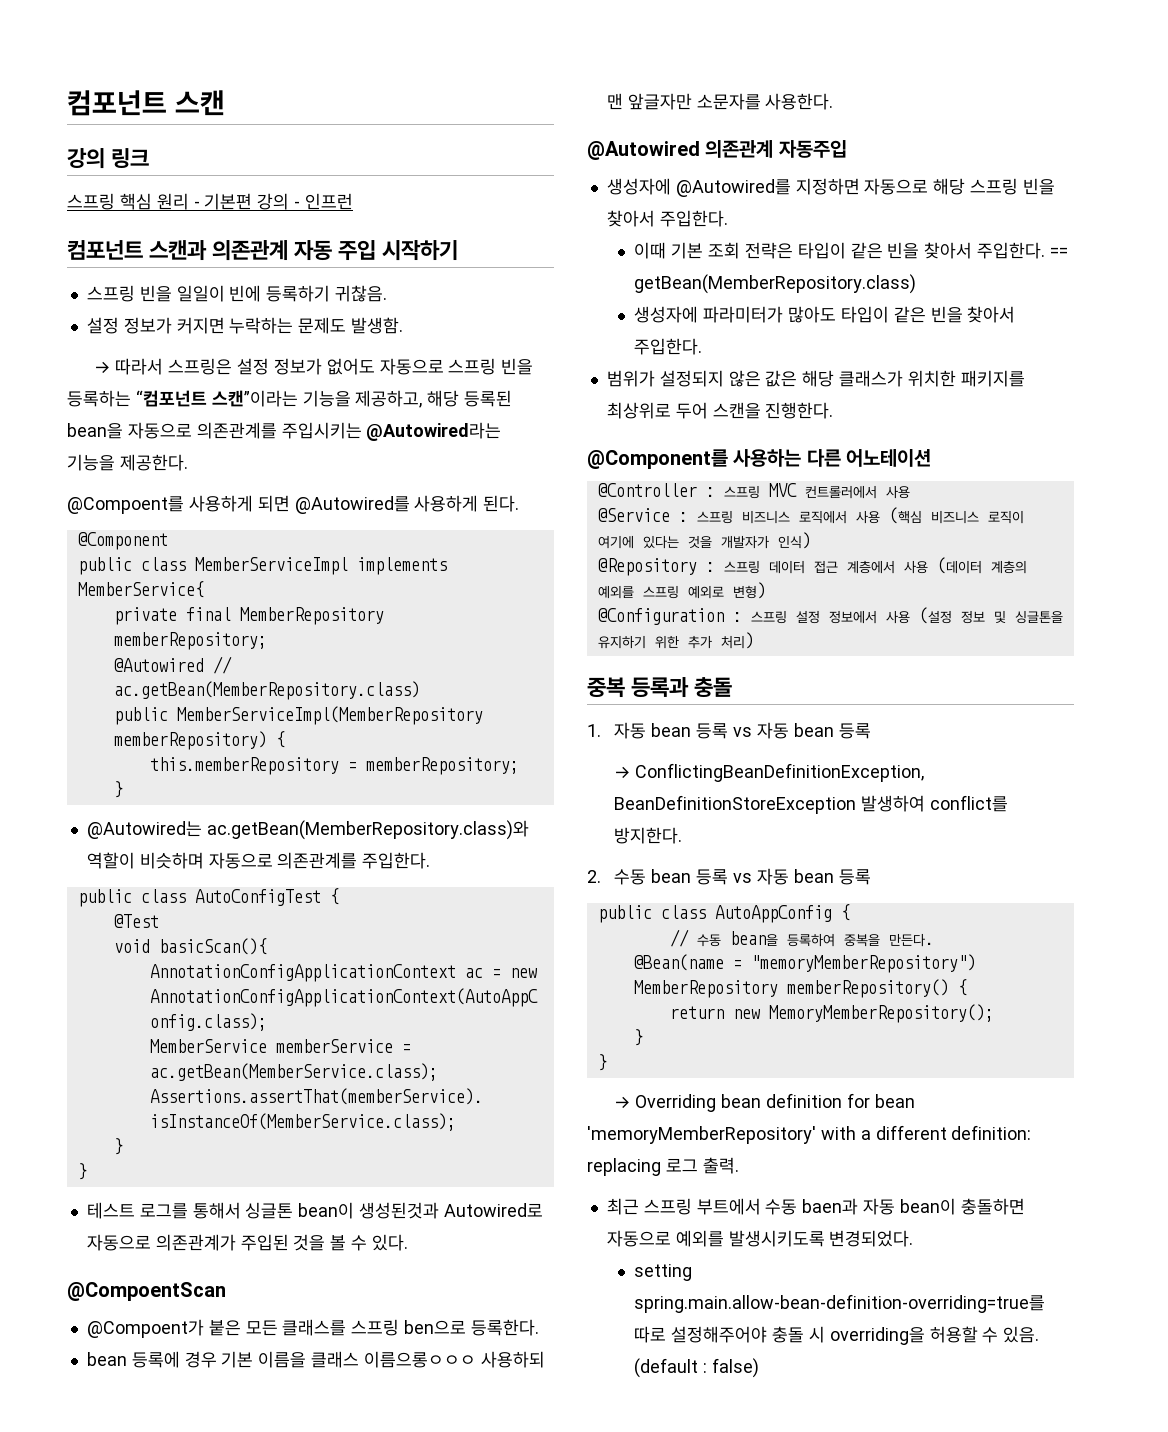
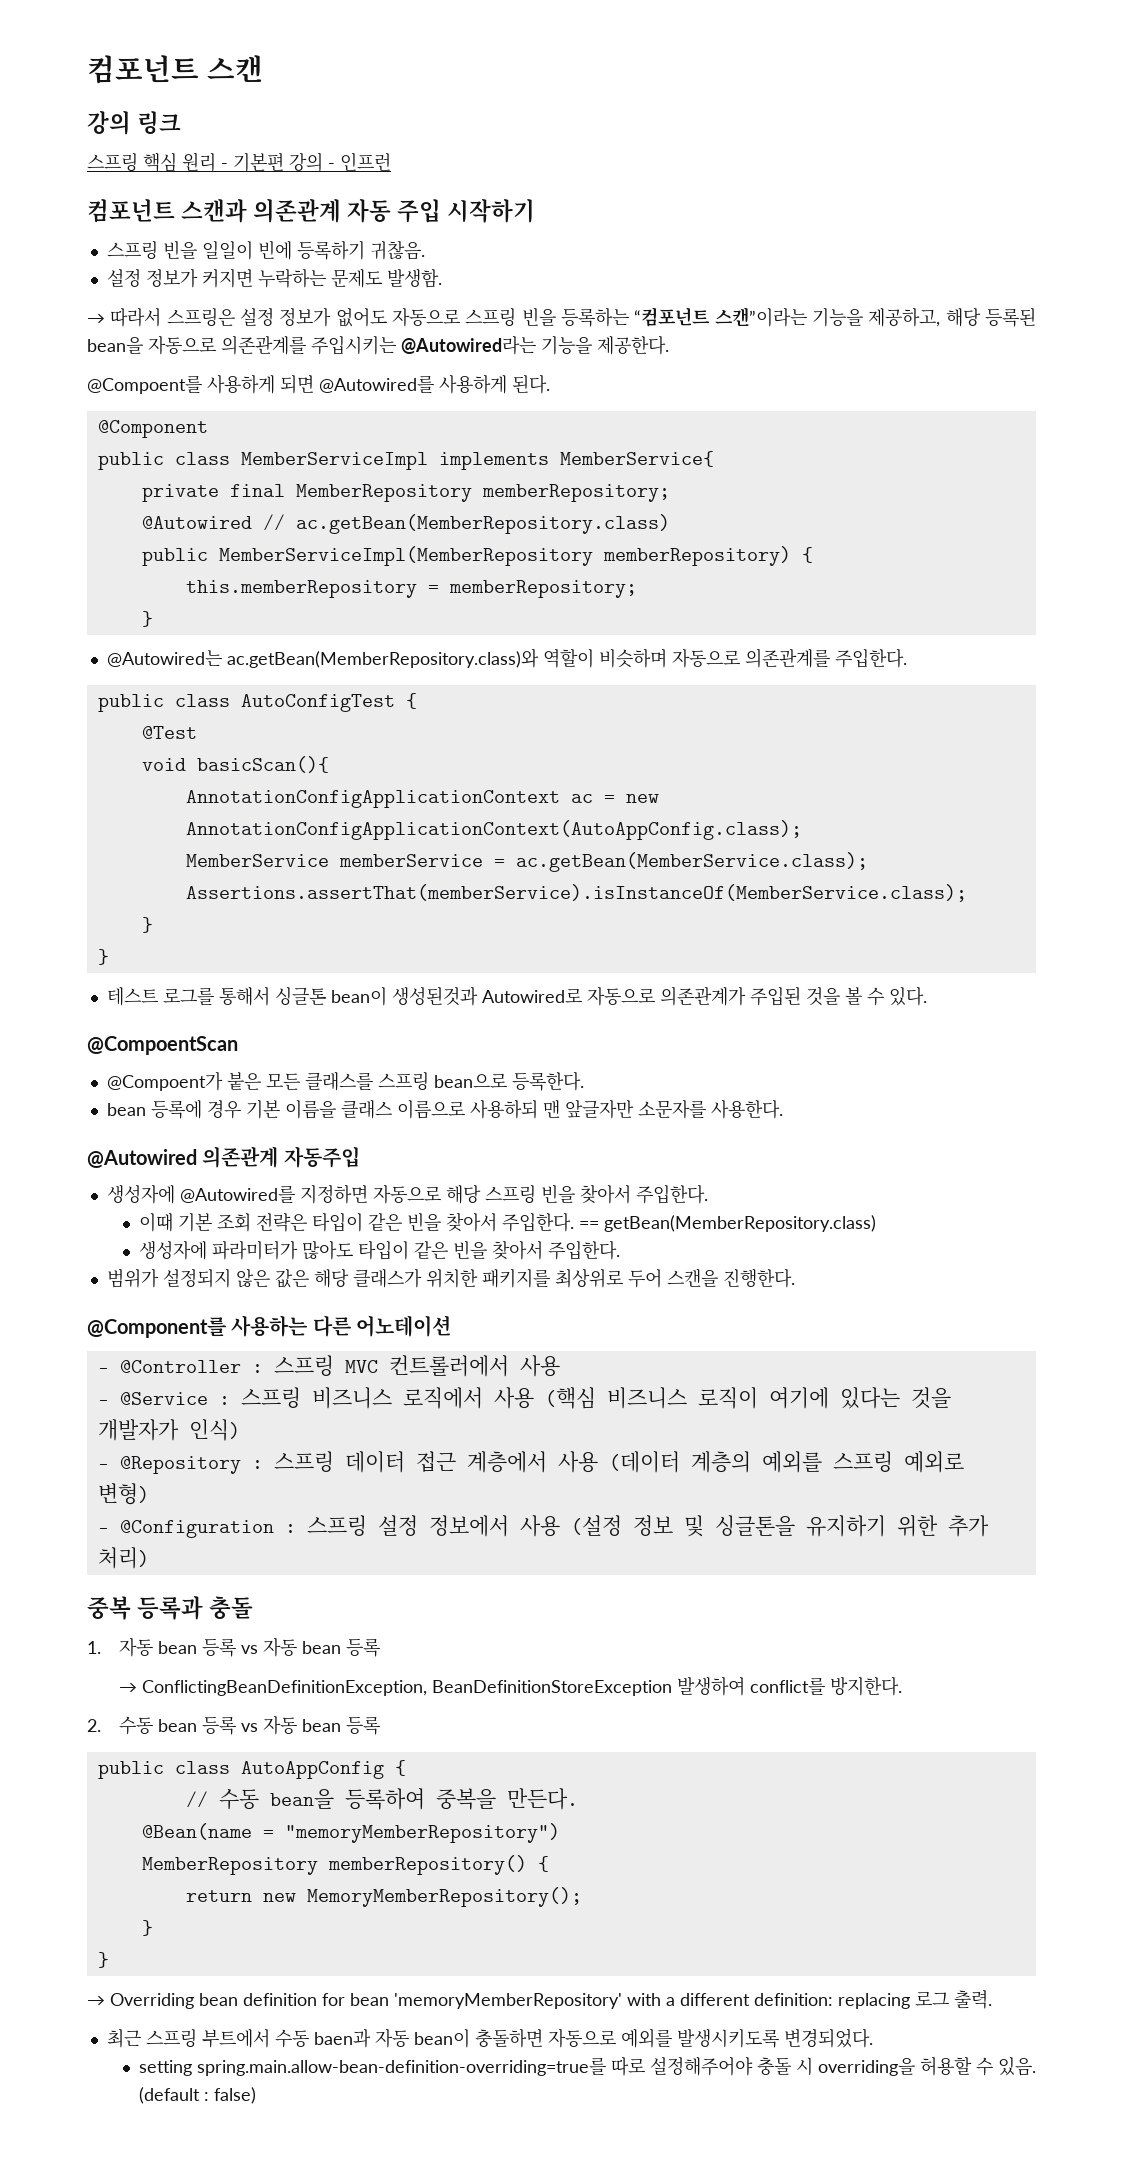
[404,1320,467,1334] ben으로 -> [433,1073,507,1088] bean으로
[363,1351,476,1368] 이름으롱ㅇㅇㅇ -> [396,1100,465,1119] 이름으로
(932, 458) none -> [97,1368,109,1373] -
(910, 492) none -> [97,1400,109,1405] -
(811, 540) none -> [97,1464,109,1469] -
(766, 590) none -> [97,1528,109,1533] -

